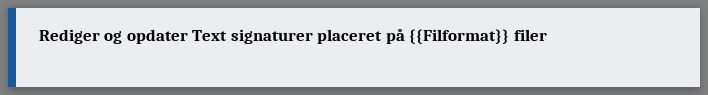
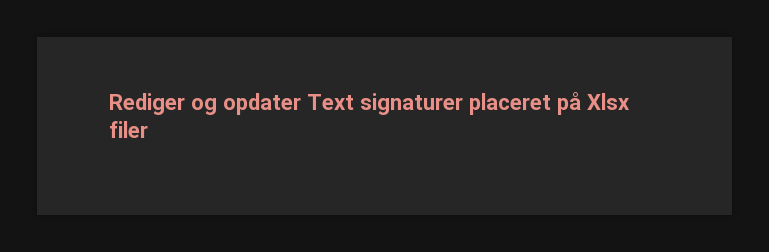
[409,29,510,44] {{Filformat}} -> [587,93,630,110] Xlsx

